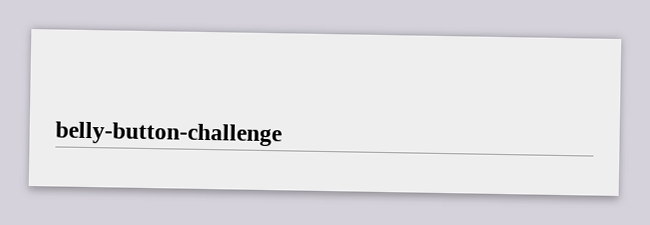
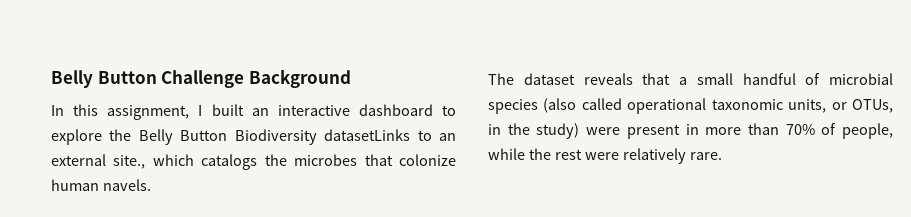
[55,121,282,147] belly-button-challenge -> [51,69,351,88] [51,104,456,120] [51,129,456,145] [51,154,457,170] [51,179,151,191] [488,73,893,85] [488,98,893,114] [488,123,893,139] [488,148,722,164] Belly Button Challenge Background // In this assignment, I built an interactive dashboard to explore the Belly Button Biodiversity datasetLinks to an external site., which catalogs the microbes that colonize human navels. // The dataset reveals that a small handful of microbial species (also called operational taxonomic units, or OTUs, in the study) were present in more than 70% of people, while the rest were relatively rare.

